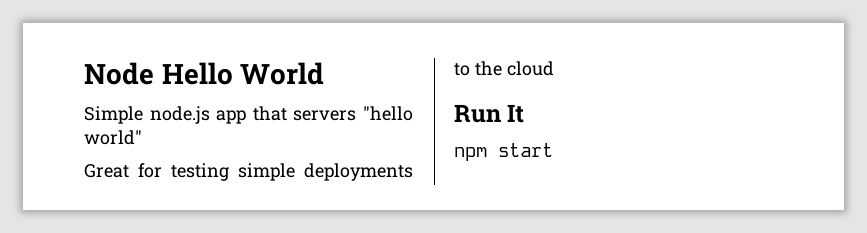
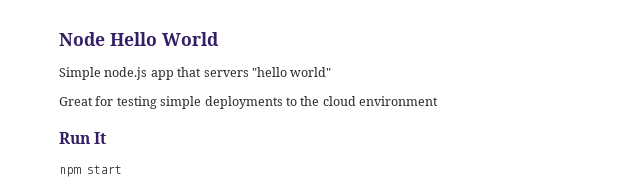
(554, 68) none -> [359,96,438,106] environment

